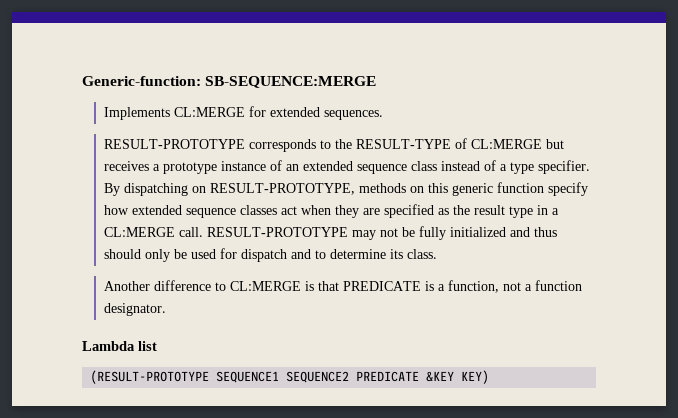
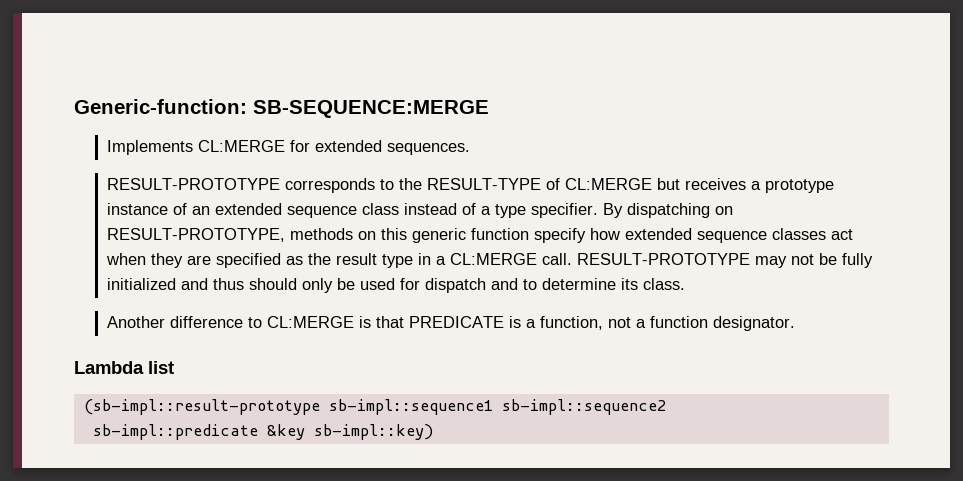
[90,370,490,384] (RESULT-PROTOTYPE SEQUENCE1 SEQUENCE2 PREDICATE &KEY KEY) -> [83,399,666,415] [92,424,433,440] (sb-impl::result-prototype sb-impl::sequence1 sb-impl::sequence2 // sb-impl::predicate &key sb-impl::key)

